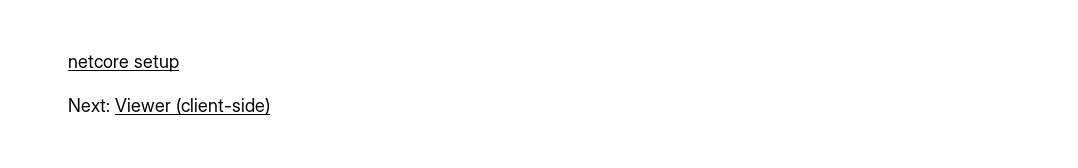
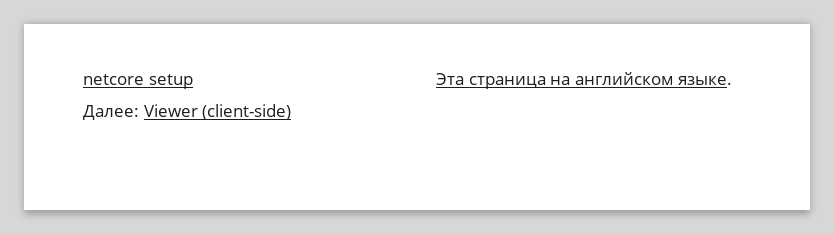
[68,98,110,112] Next: -> [83,105,139,120] Далее:
(270, 106) none -> [436,72,733,89] // Эта страница на английском языке.

